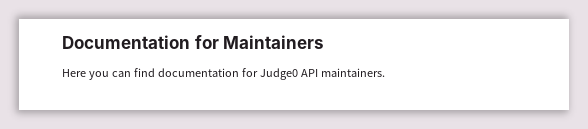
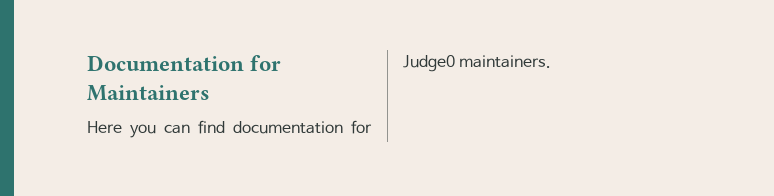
[300,69,318,77] API -> (455, 63) none

